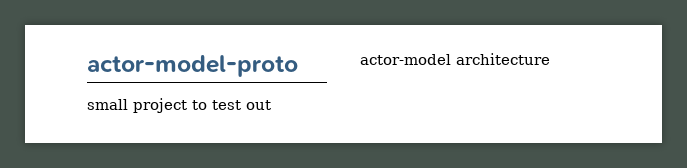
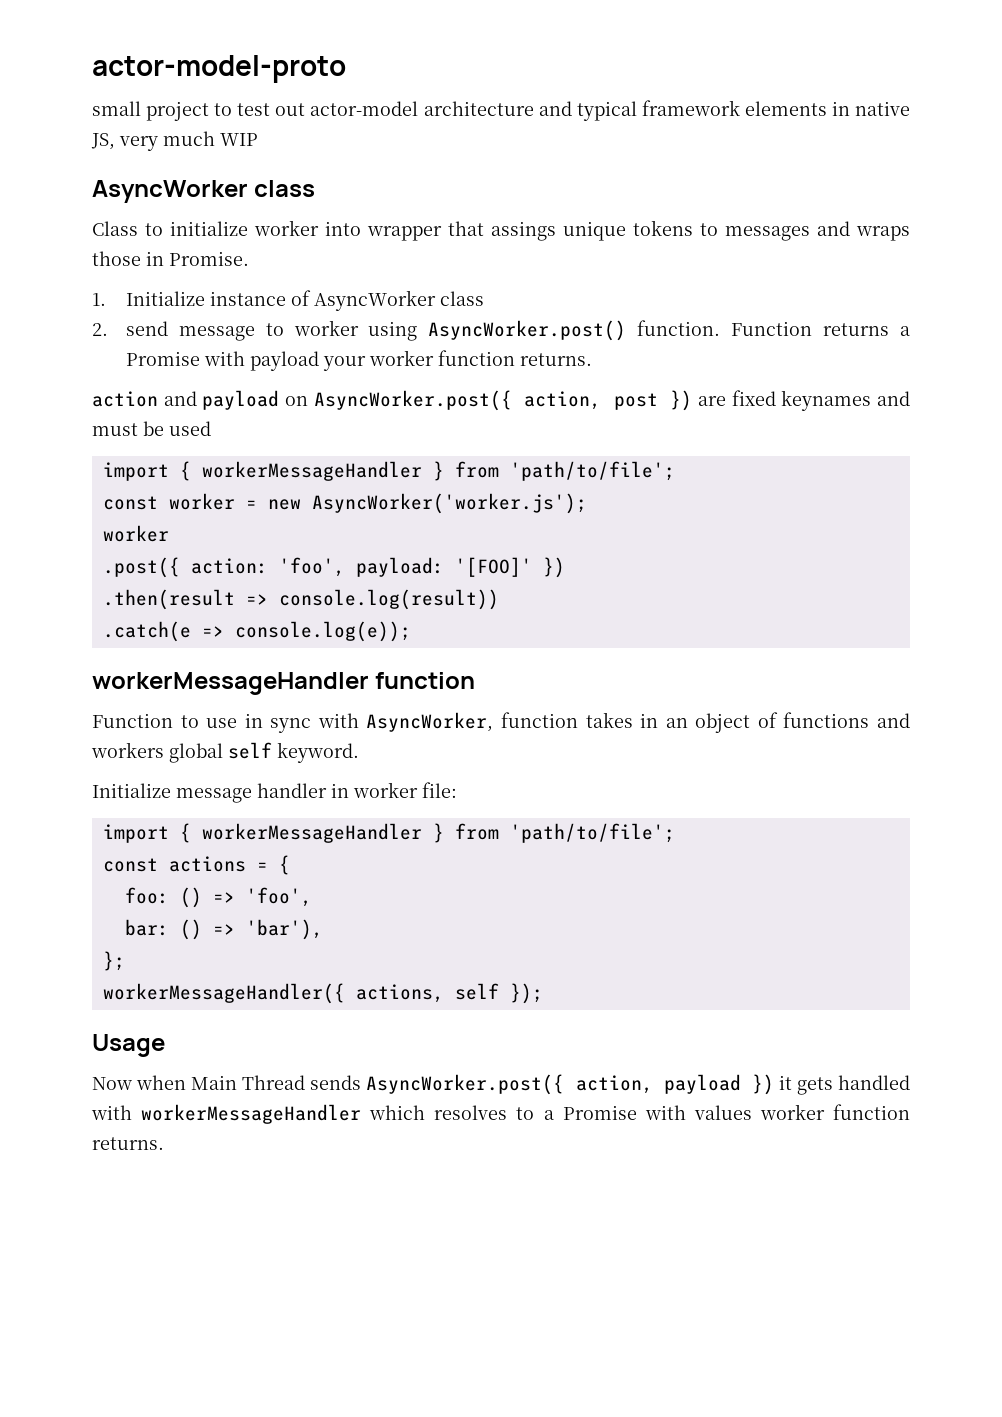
(550, 59) none -> [538,100,911,121] [91,131,258,151] [92,180,316,203] [92,220,910,241] [92,251,249,266] [92,290,484,311] [92,320,911,341] [125,350,592,371] [92,390,911,411] [92,421,211,436] [102,461,675,481] [102,493,587,514] [102,525,169,542] [102,557,565,578] [102,589,499,610] [102,621,411,642] [92,672,476,695] [92,712,910,733] [91,742,359,763] [92,782,457,803] [102,823,675,843] [102,855,290,875] [124,887,312,908] [124,919,323,940] [102,951,125,971] [102,983,543,1004] [92,1034,165,1057] [92,1074,911,1095] [91,1104,911,1124] [92,1137,164,1150] and typical framework elements in native JS, very much WIP // AsyncWorker class // Class to initialize worker into wrapper that assings unique tokens to messages and wraps those in Promise. // 1. Initialize instance of AsyncWorker class // 2. send message to worker using AsyncWorker.post() function. Function returns a Promise with payload your worker function returns. // action and payload on AsyncWorker.post({ action, post }) are fixed keynames and must be used // import { workerMessageHandler } from 'path/to/file'; // const worker = new AsyncWorker('worker.js'); // worker // .post({ action: 'foo', payload: '[FOO]' }) // .then(result => console.log(result)) // .catch(e => console.log(e)); // workerMessageHandler function // Function to use in sync with AsyncWorker, function takes in an object of functions and workers global self keyword. // Initialize message handler in worker file: // import { workerMessageHandler } from 'path/to/file'; // const actions = { // foo: () => 'foo', // bar: () => 'bar'), // }; // workerMessageHandler({ actions, self }); // Usage // Now when Main Thread sends AsyncWorker.post({ action, payload }) it gets handled with workerMessageHandler which resolves to a Promise with values worker function returns.

